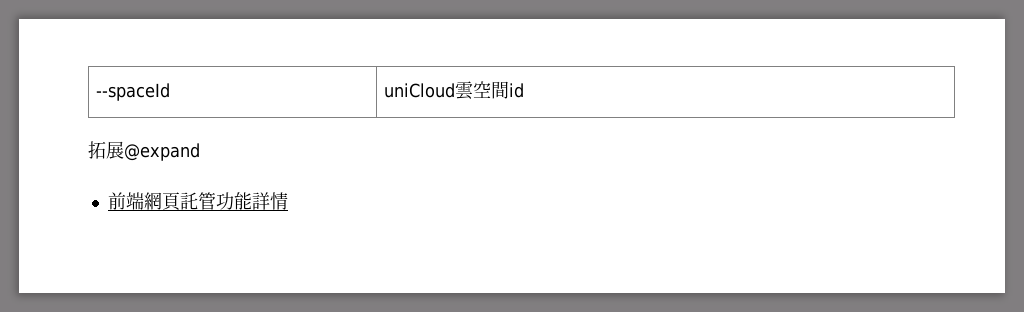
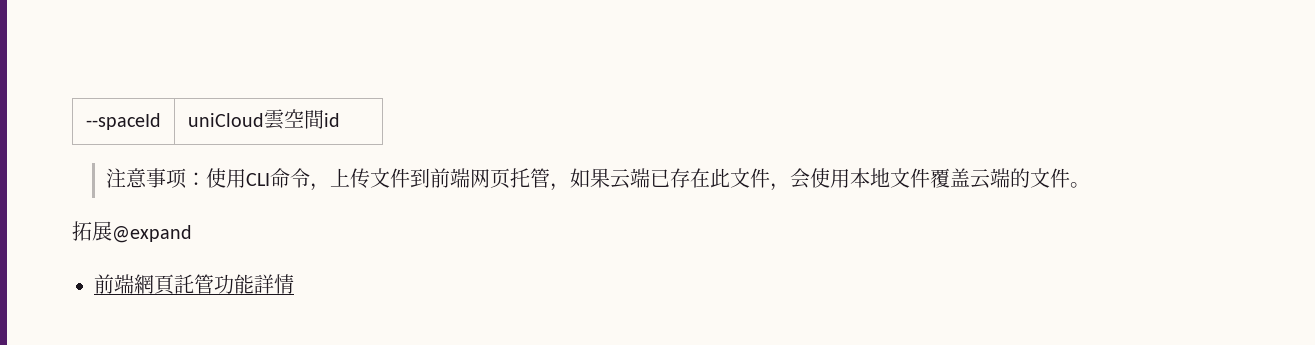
(525, 90) none -> [105,168,1090,191] // 注意事项：使用CLI命令，上传文件到前端网页托管，如果云端已存在此文件，会使用本地文件覆盖云端的文件。

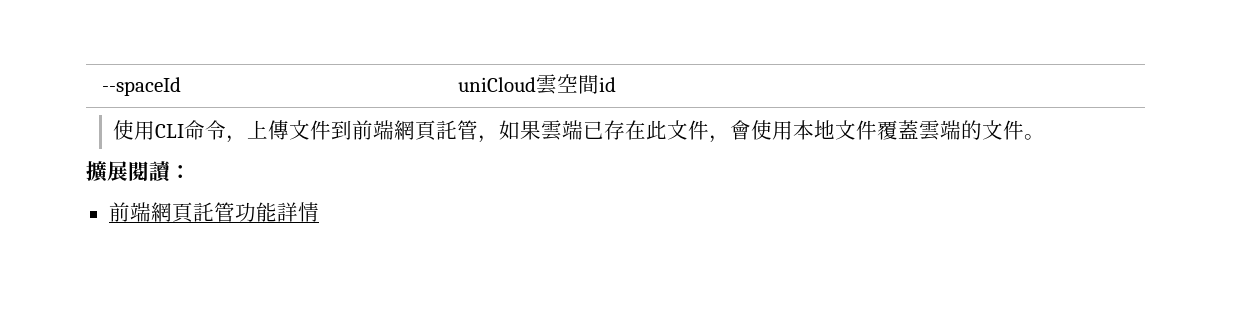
[105,168,206,189] 注意事项： -> (616, 84) none
[349,168,370,188] 传 -> [268,120,290,140] 傳
[469,168,530,188] 网页托 -> [394,120,458,141] 網頁託
[609,169,630,189] 云 -> [541,120,563,141] 雲
[789,168,810,189] 会 -> [730,120,752,140] 會
[949,168,990,189] 盖云 -> [898,120,941,141] 蓋雲
[72,221,192,243] 拓展@expand -> [86,161,191,183] 擴展閱讀：

